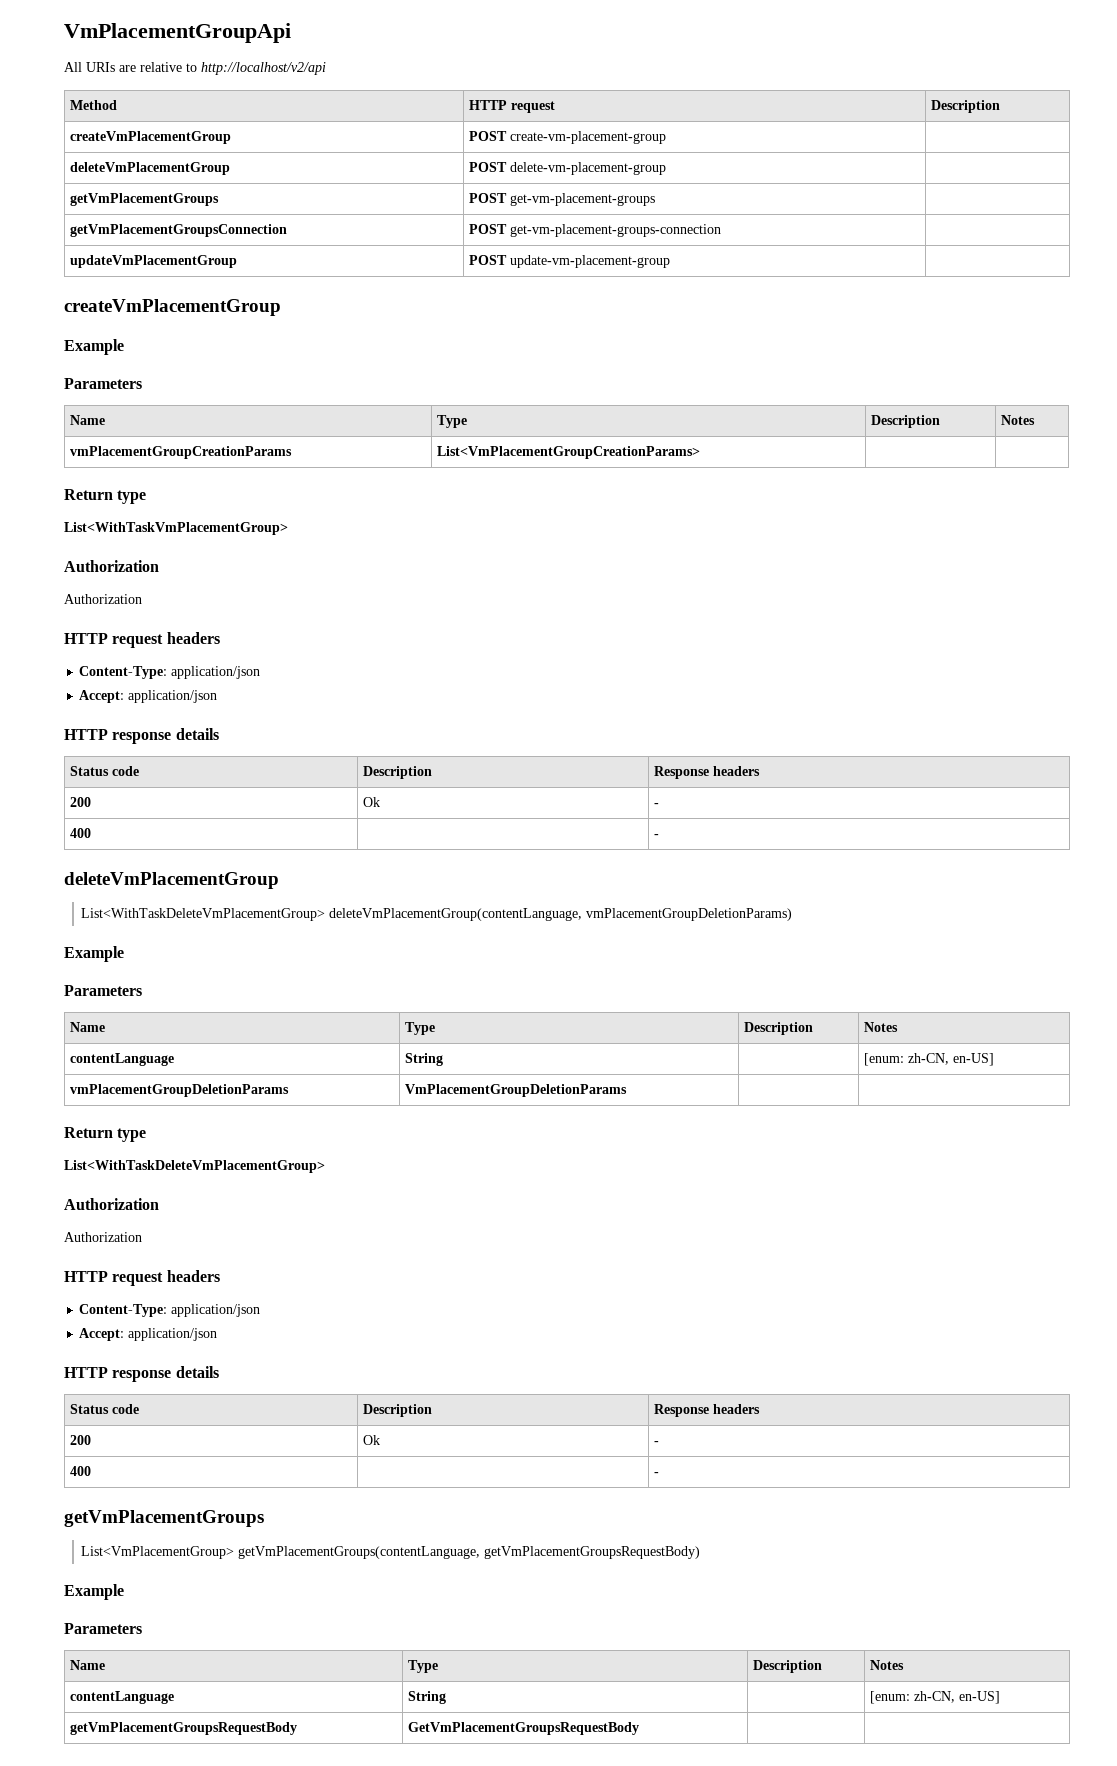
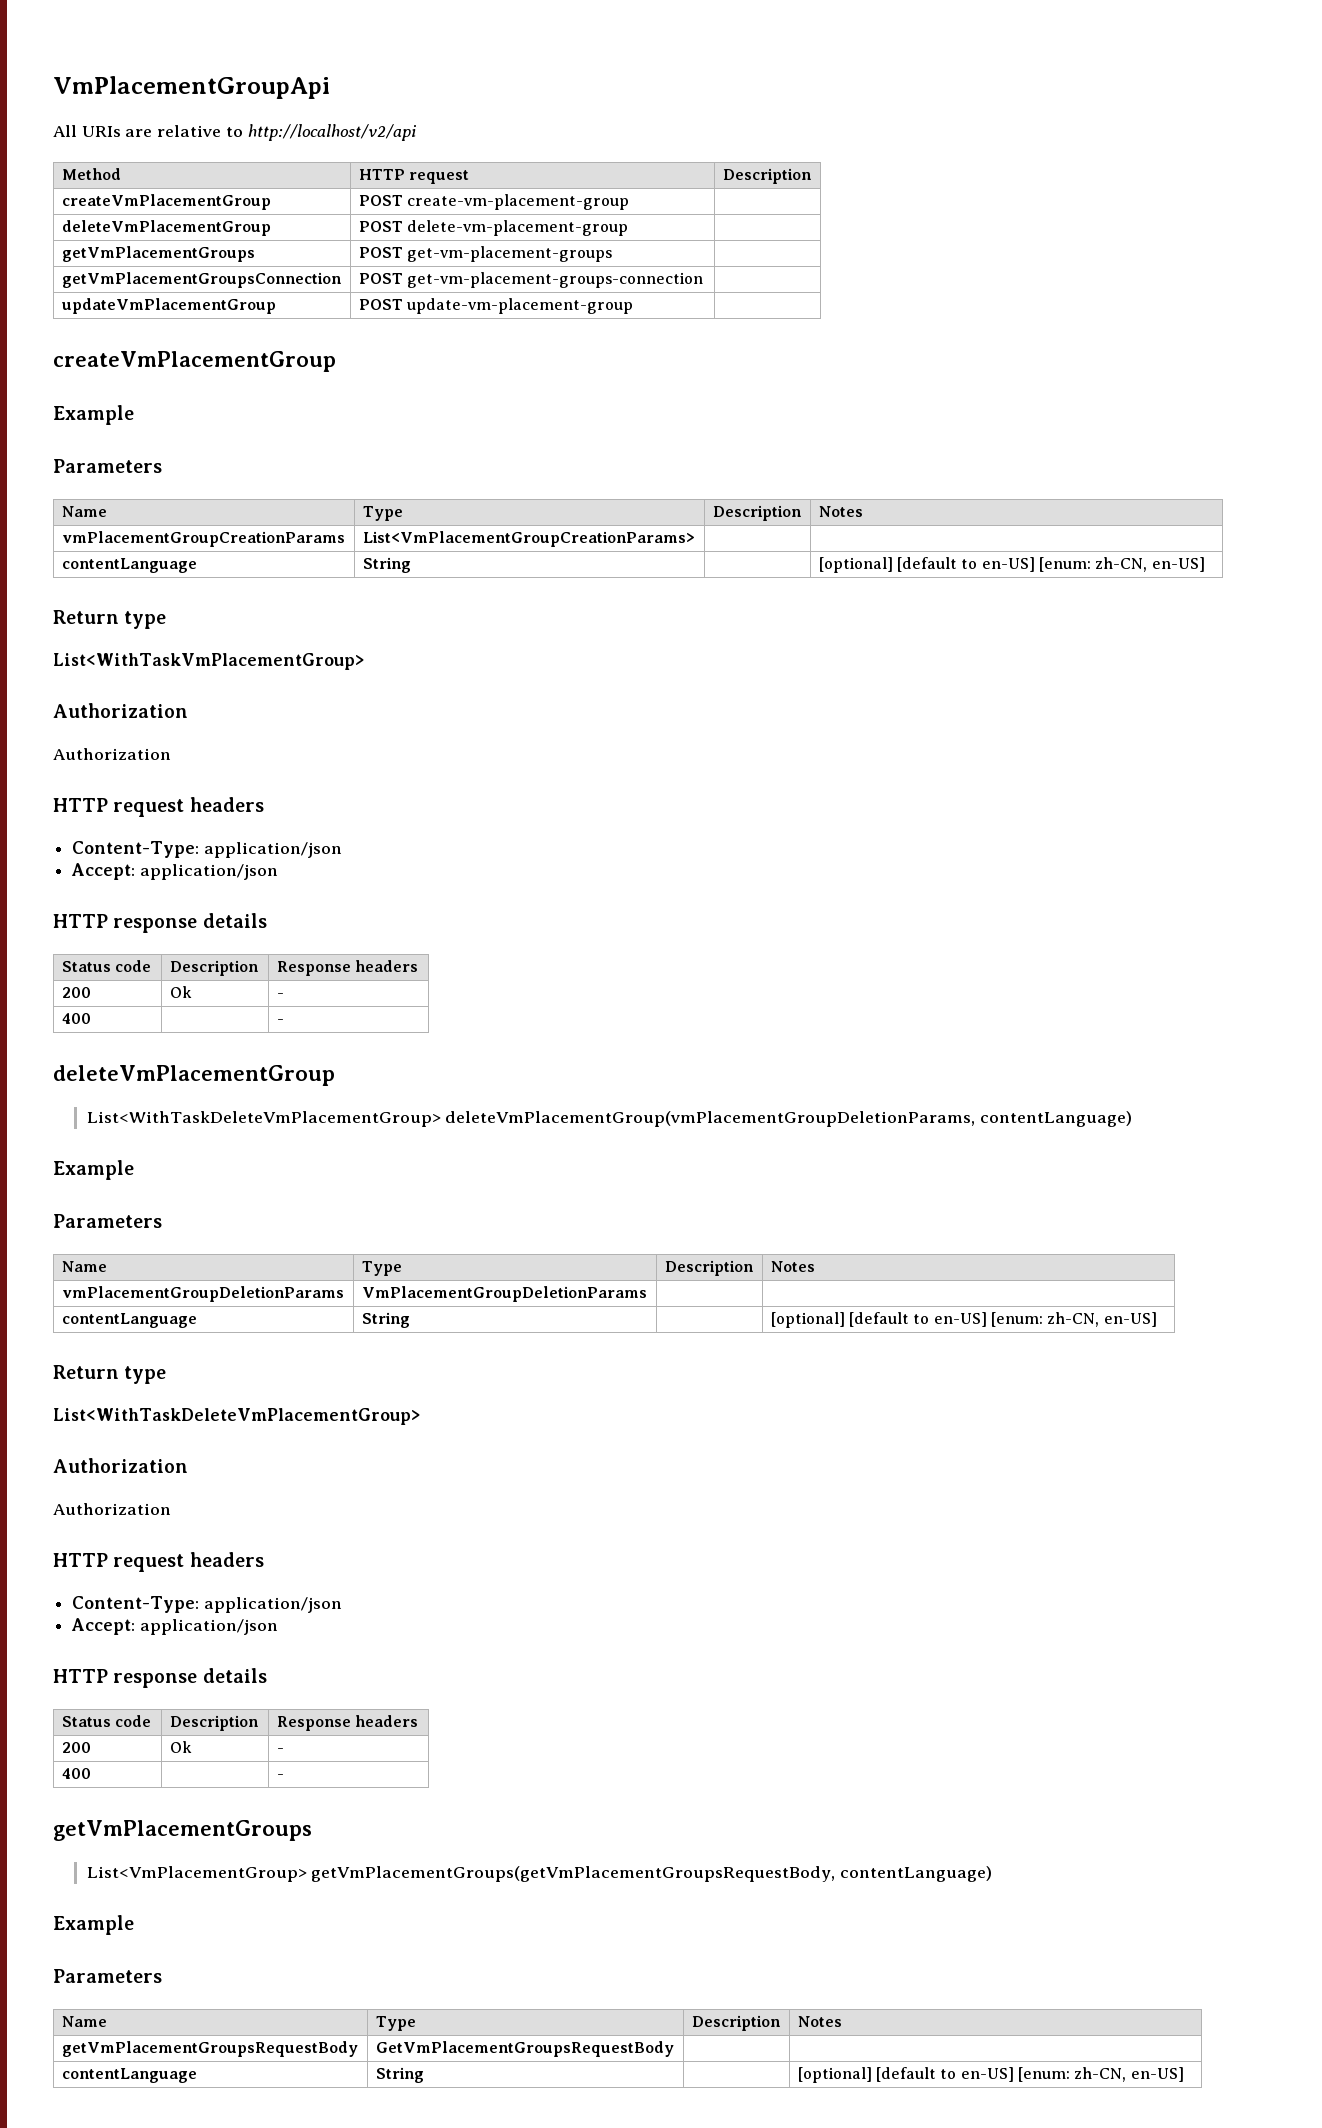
(701, 452) none -> [61,558,197,573] [362,557,411,573] [818,557,1205,573] // contentLanguage | String | | [optional] [default to en-US] [enum: zh-CN, en-US]
[329,908,793,921] [64,946,124,962] [64,985,142,996] [70,1022,106,1032] [405,1022,436,1035] [744,1022,814,1035] [864,1022,899,1032] [70,1053,175,1066] [405,1053,444,1066] [864,1053,995,1066] [70,1084,290,1097] [405,1084,628,1097] deleteVmPlacementGroup(contentLanguage, vmPlacementGroupDeletionParams) // Example // Parameters // Name | Type | Description | Notes // contentLanguage | String | | [enum: zh-CN, en-US] // vmPlacementGroupDeletionParams | VmPlacementGroupDeletionParams | | -> [445,1111,1133,1127] [53,1160,134,1180] [53,1214,162,1228] [61,1261,107,1272] [361,1261,402,1276] [664,1260,754,1276] [770,1261,815,1272] [61,1286,344,1302] [361,1286,647,1302] [61,1313,197,1328] [361,1312,410,1328] [770,1312,1157,1328] deleteVmPlacementGroup(vmPlacementGroupDeletionParams, contentLanguage) // Example // Parameters // Name | Type | Description | Notes // vmPlacementGroupDeletionParams | VmPlacementGroupDeletionParams | | // contentLanguage | String | | [optional] [default to en-US] [enum: zh-CN, en-US]
[238,1546,701,1559] [64,1584,124,1600] [64,1623,142,1634] [70,1660,106,1670] [408,1660,439,1673] [753,1660,823,1673] [870,1660,905,1670] [70,1691,175,1704] [408,1691,447,1704] [870,1691,1001,1704] [70,1722,298,1735] [408,1722,640,1735] getVmPlacementGroups(contentLanguage, getVmPlacementGroupsRequestBody) // Example // Parameters // Name | Type | Description | Notes // contentLanguage | String | | [enum: zh-CN, en-US] // getVmPlacementGroupsRequestBody | GetVmPlacementGroupsRequestBody | | -> [311,1866,993,1882] [53,1915,134,1935] [53,1969,162,1983] [61,2016,107,2027] [375,2016,416,2031] [691,2015,781,2031] [797,2016,842,2027] [61,2041,358,2057] [375,2041,674,2057] [61,2068,197,2083] [375,2067,424,2083] [797,2067,1184,2083] getVmPlacementGroups(getVmPlacementGroupsRequestBody, contentLanguage) // Example // Parameters // Name | Type | Description | Notes // getVmPlacementGroupsRequestBody | GetVmPlacementGroupsRequestBody | | // contentLanguage | String | | [optional] [default to en-US] [enum: zh-CN, en-US]

